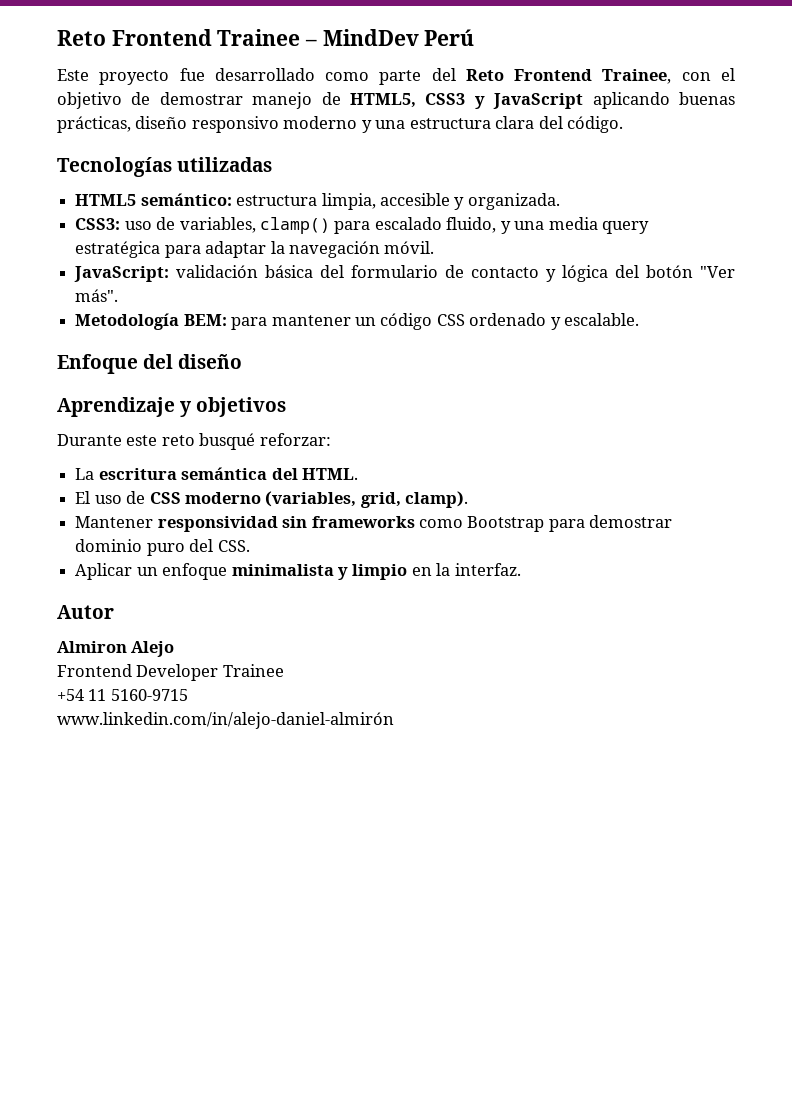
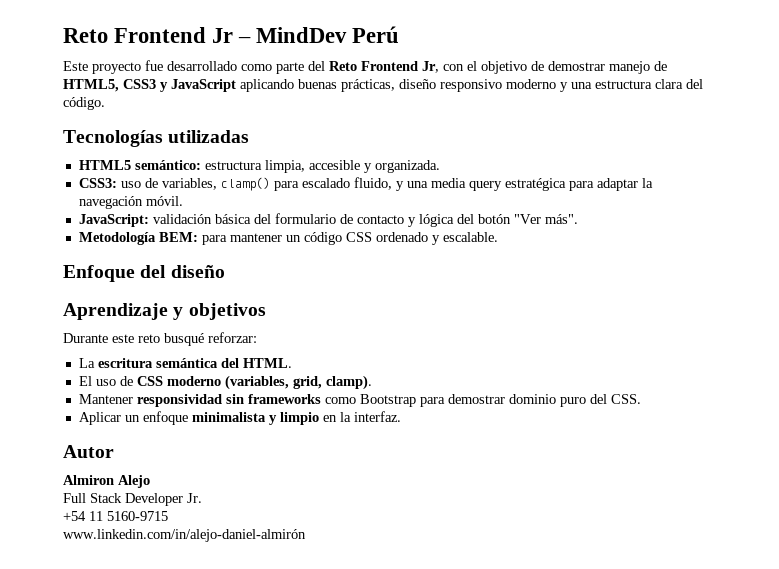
[57,29,301,46] Reto Frontend Trainee -> [63,27,234,43] Reto Frontend Jr
[602,69,672,84] Trainee, -> [422,61,439,73] Jr,
[57,664,284,681] Frontend Developer Trainee -> [63,493,202,506] Full Stack Developer Jr.

